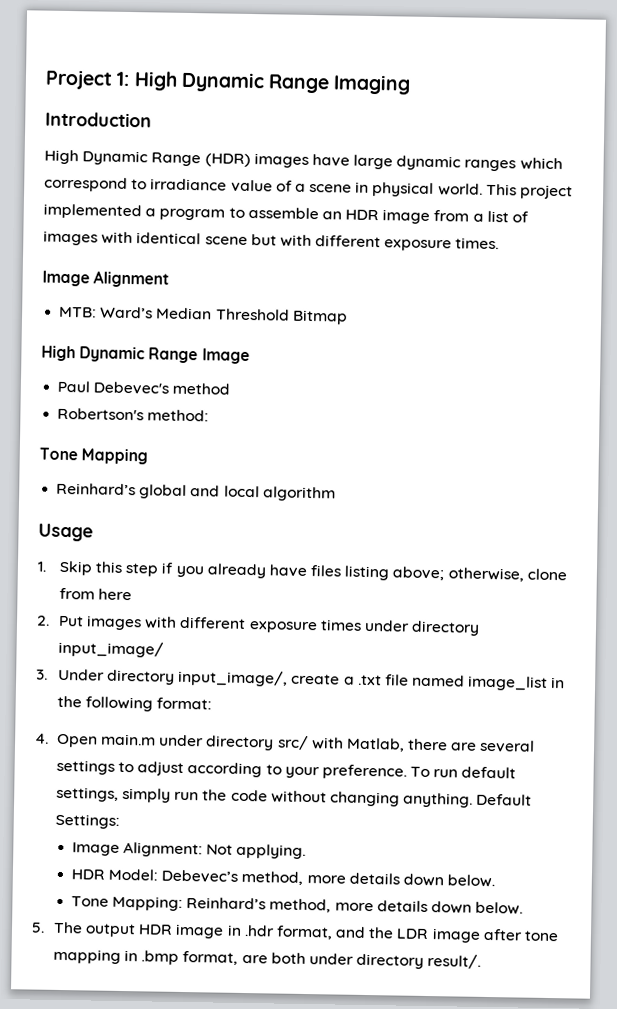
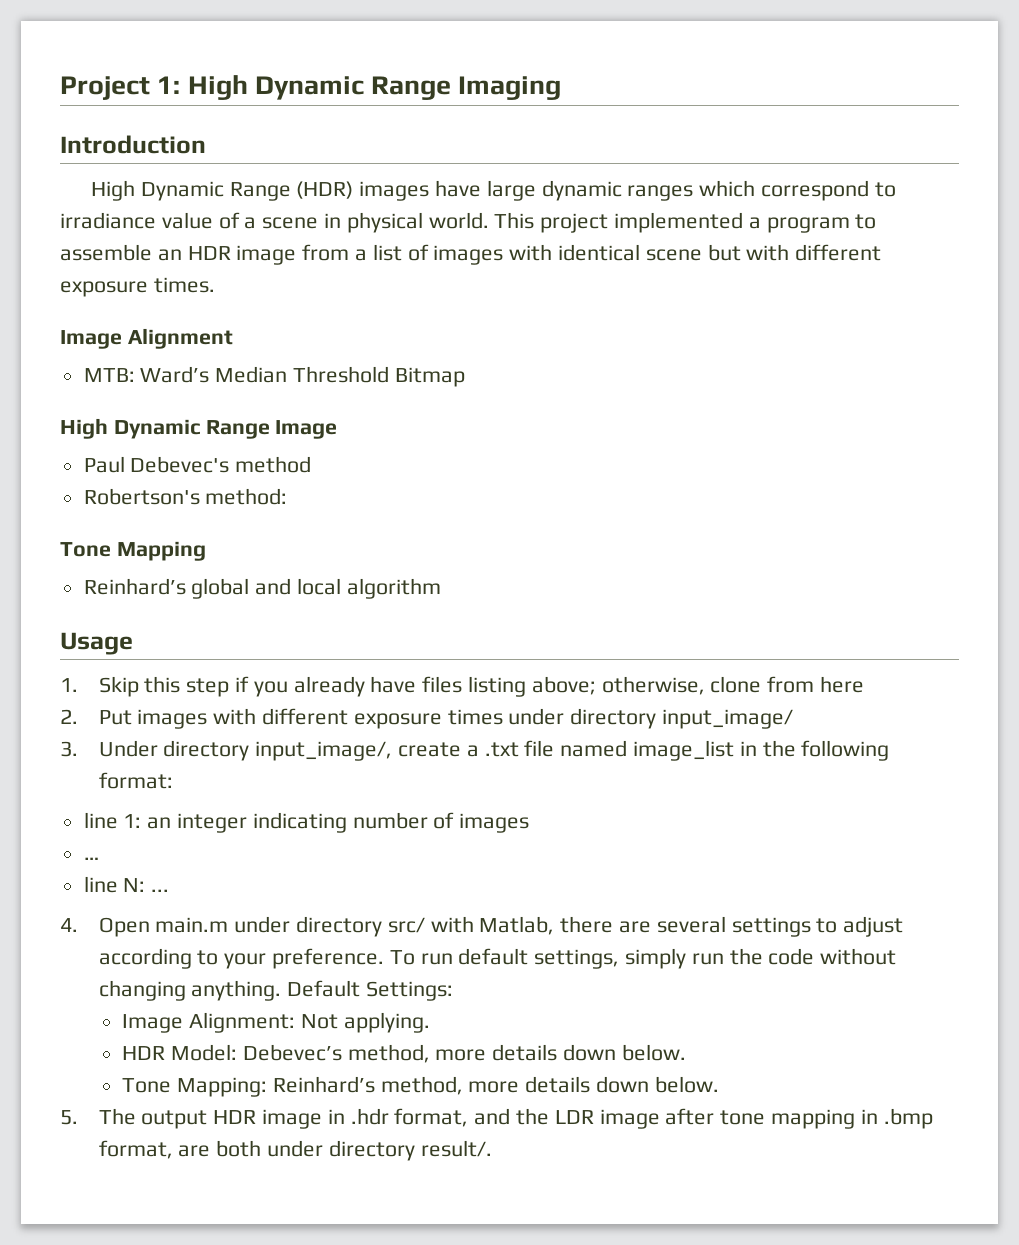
(213, 703) none -> [83,812,530,833] [83,857,99,860] [83,876,170,893] // line 1: an integer indicating number of images // … // line N: ...

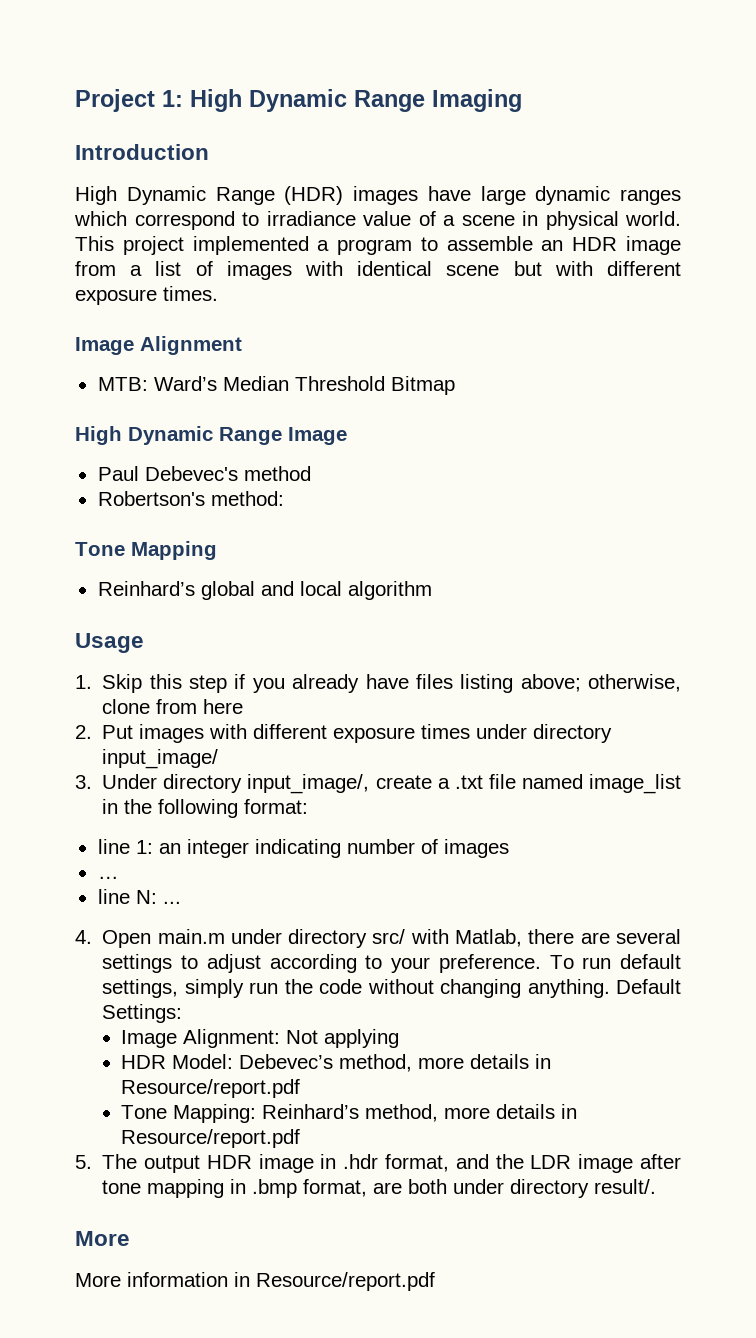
[343,1012,430,1033] applying. -> [324,1029,400,1048] applying
[563,1044,686,1061] down below. -> [535,1054,552,1069] [121,1079,301,1098] in Resource/report.pdf
[596,1076,719,1093] down below. -> [561,1104,578,1119] [121,1129,301,1148] in Resource/report.pdf
(492, 1148) none -> [75,1231,130,1246] [75,1272,435,1291] // More // More information in Resource/report.pdf

